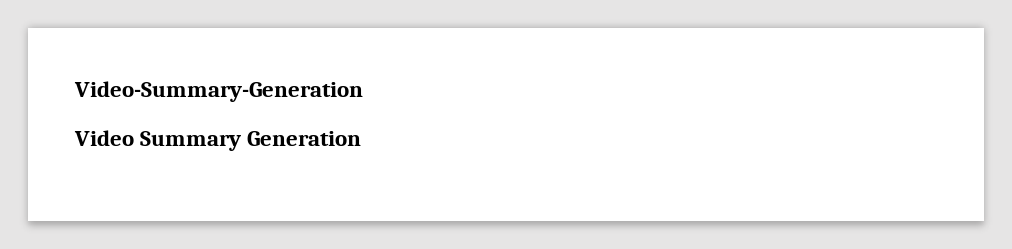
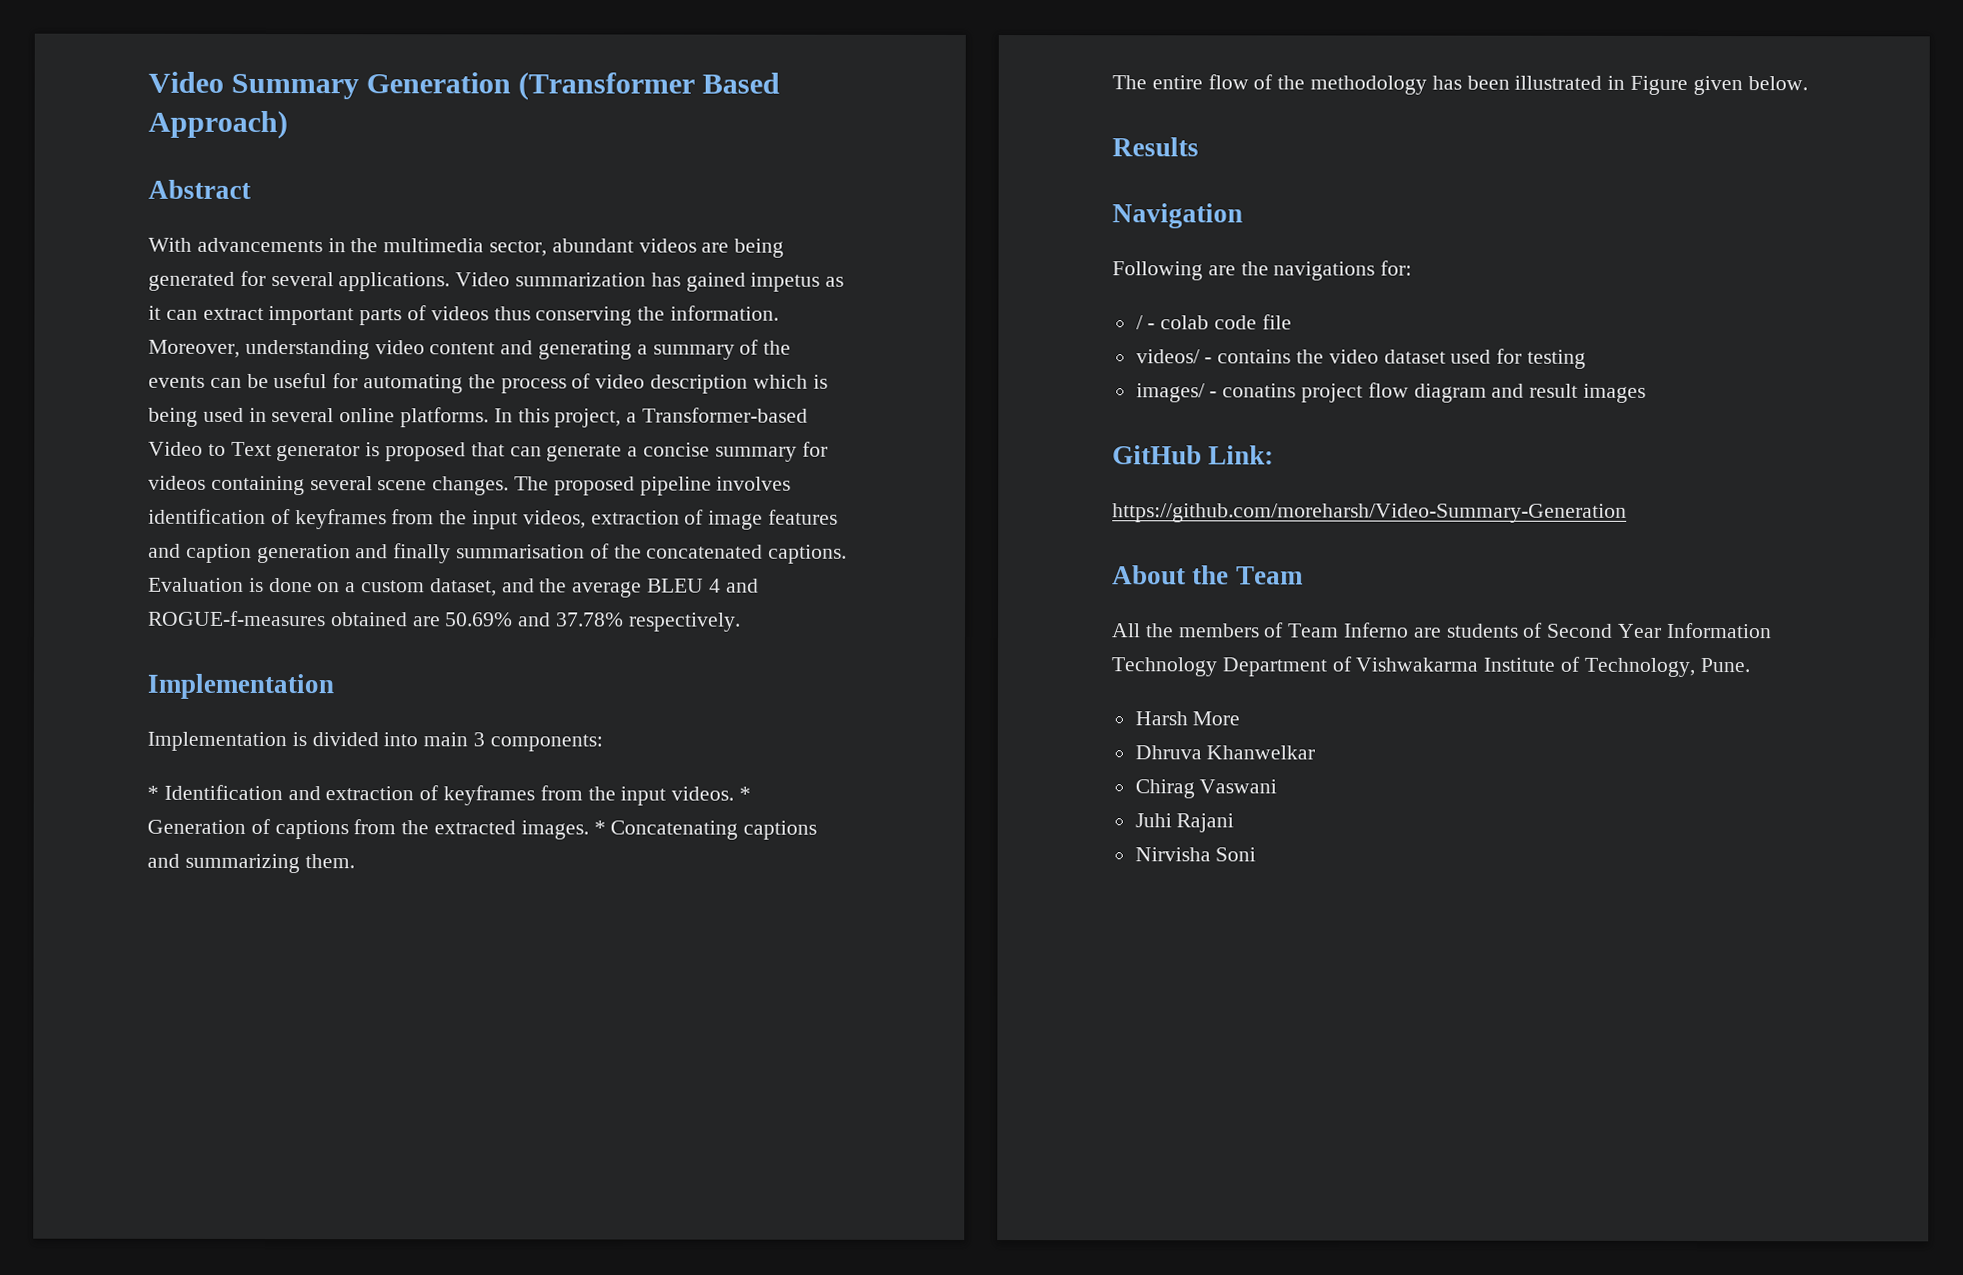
[74,81,363,102] Video-Summary-Generation // -> (148, 82) none
(362, 138) none -> [518,72,781,101] [148,110,288,140] [148,179,251,199] [148,237,785,258] [148,270,845,292] [148,305,780,326] [148,339,792,360] [148,373,828,394] [148,407,809,428] [148,441,828,462] [148,475,792,496] [148,508,839,530] [148,543,848,564] [148,577,759,598] [148,610,741,632] [147,673,334,700] [147,731,603,752] [147,784,752,806] [147,818,818,840] [147,853,355,874] [1112,74,1808,96] [1112,137,1199,157] [1112,203,1243,229] [1112,260,1413,281] [1135,314,1292,330] [1135,348,1587,369] [1135,382,1647,403] [1112,445,1275,465] [1112,503,1627,523] [1112,565,1304,585] [1112,622,1772,639] [1111,656,1750,677] [1134,711,1241,726] [1134,745,1316,760] [1134,779,1278,799] [1134,813,1235,833] [1134,847,1257,862] (Transformer Based Approach) // Abstract // With advancements in the multimedia sector, abundant videos are being generated for several applications. Video summarization has gained impetus as it can extract important parts of videos thus conserving the information. Moreover, understanding video content and generating a summary of the events can be useful for automating the process of video description which is being used in several online platforms. In this project, a Transformer-based Video to Text generator is proposed that can generate a concise summary for videos containing several scene changes. The proposed pipeline involves identification of keyframes from the input videos, extraction of image features and caption generation and finally summarisation of the concatenated captions. Evaluation is done on a custom dataset, and the average BLEU 4 and ROGUE-f-measures obtained are 50.69% and 37.78% respectively. // Implementation // Implementation is divided into main 3 components: // * Identification and extraction of keyframes from the input videos. * Generation of captions from the extracted images. * Concatenating captions and summarizing them. // The entire flow of the methodology has been illustrated in Figure given below. // Results // Navigation // Following are the navigations for: // / - colab code file // videos/ - contains the video dataset used for testing // images/ - conatins project flow diagram and result images // GitHub Link: // https://github.com/moreharsh/Video-Summary-Generation // About the Team // All the members of Team Inferno are students of Second Year Information Technology Department of Vishwakarma Institute of Technology, Pune. // Harsh More // Dhruva Khanwelkar // Chirag Vaswani // Juhi Rajani // Nirvisha Soni

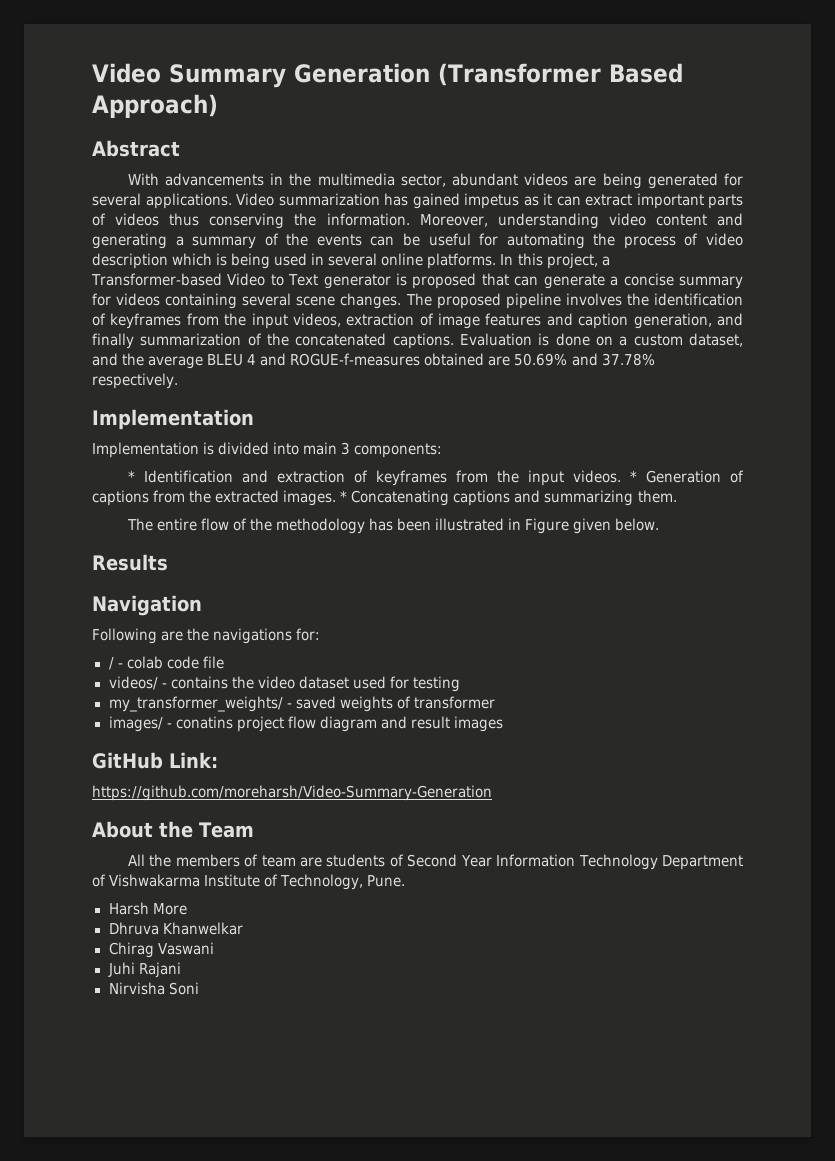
(792, 483) none -> [626,293,649,306] the
[256,543,351,564] generation -> [633,313,712,329] generation,
[456,544,586,559] summarisation -> [140,333,242,346] summarization
(1587, 359) none -> [108,696,495,712] // my_transformer_weights/ - saved weights of transformer
[1288,622,1410,638] Team Inferno -> [261,855,296,867] team

